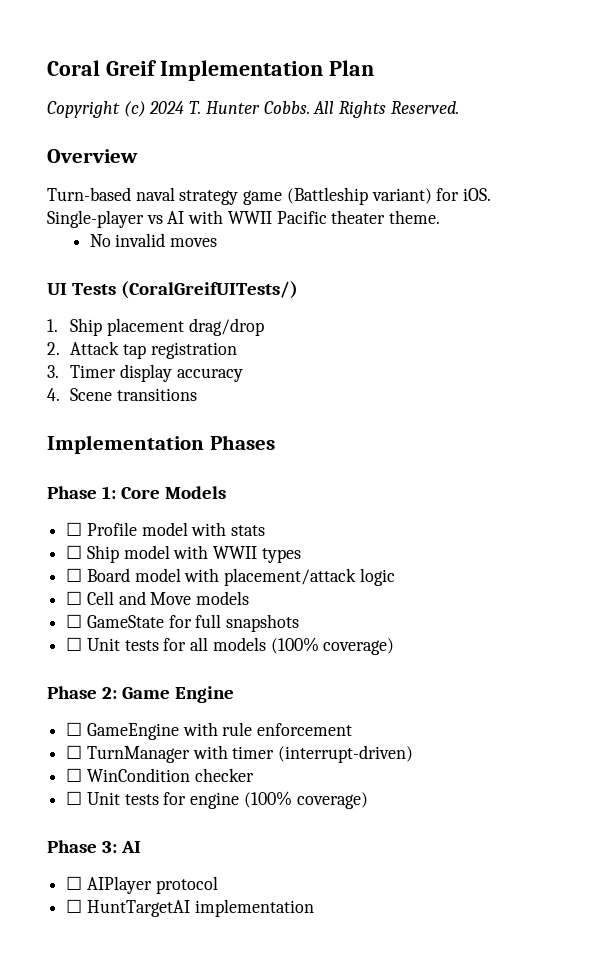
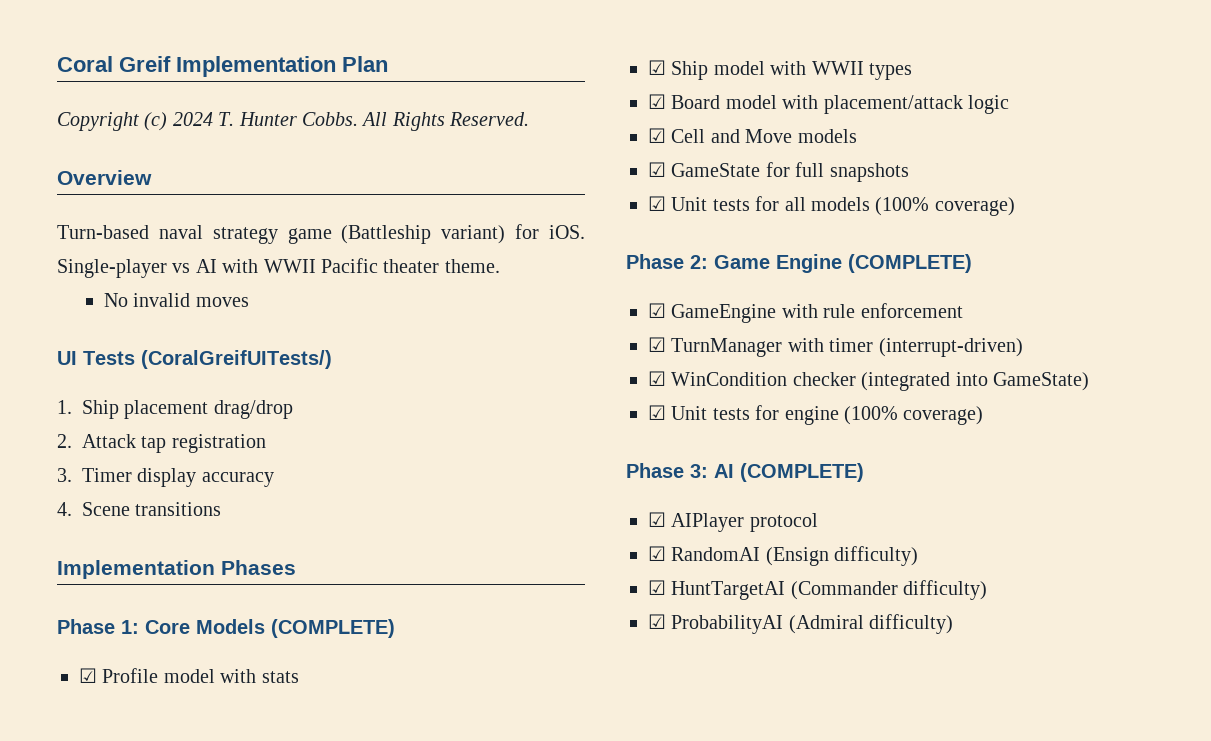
[66,522,83,536] // ☐ -> [271,619,395,638] [79,668,97,683] (COMPLETE) // ☑
[66,545,83,559] ☐ -> [648,60,666,75] ☑
[66,568,83,582] ☐ -> [648,94,666,109] ☑
[66,591,83,605] ☐ -> [648,128,666,143] ☑
[66,614,83,628] ☐ -> [648,162,666,177] ☑
[66,637,83,651] ☐ -> [648,196,666,211] ☑
[66,722,83,736] // ☐ -> [848,254,972,273] [648,303,666,318] (COMPLETE) // ☑
[66,745,83,759] ☐ -> [648,337,666,352] ☑
[66,768,83,782] ☐ -> [648,371,666,386] ☑
[66,791,83,805] // ☐ -> [861,372,1089,391] [648,405,666,420] (integrated into GameState) // ☑
[66,876,83,890] // ☐ -> [740,463,864,482] [648,512,666,527] (COMPLETE) // ☑
[66,899,314,917] ☐ HuntTargetAI implementation -> [648,546,919,566] [648,580,988,600] [648,614,954,634] ☑ RandomAI (Ensign difficulty) // ☑ HuntTargetAI (Commander difficulty) // ☑ ProbabilityAI (Admiral difficulty)

